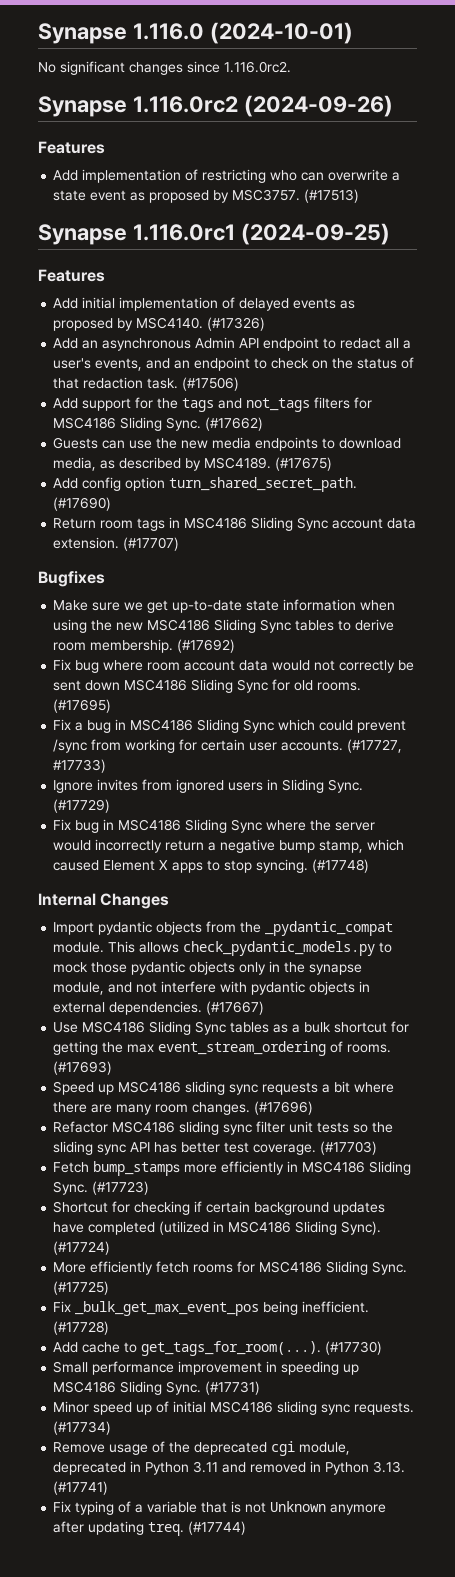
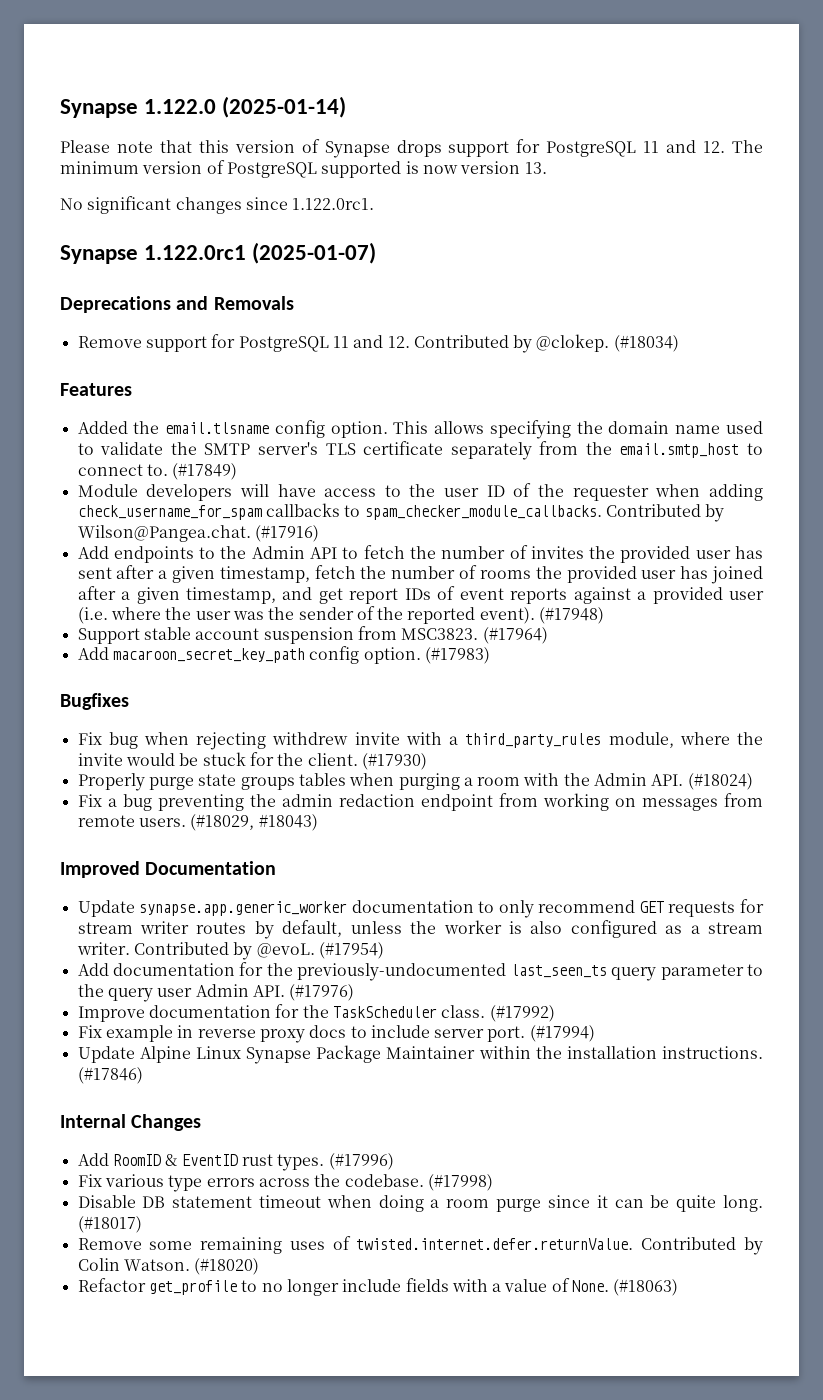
[38,22,353,44] Synapse 1.116.0 (2024-10-01) -> [60,96,347,118] [60,139,764,158] [60,160,547,178] Synapse 1.122.0 (2025-01-14) // Please note that this version of Synapse drops support for PostgreSQL 11 and 12. The minimum version of PostgreSQL supported is now version 13.
[224,61,291,73] [38,95,393,117] [38,141,105,154] [53,169,401,183] [53,189,360,203] [38,223,390,245] [38,269,105,282] [53,297,356,311] [53,317,266,331] [53,337,412,351] [53,357,415,371] [53,377,240,391] [53,397,373,412] [53,417,264,431] [53,437,402,451] [53,457,333,471] [53,477,358,492] [53,497,112,511] [53,517,417,531] [53,537,180,551] [38,571,105,587] [53,599,396,613] [53,619,395,633] [53,639,236,653] [53,659,415,673] [53,679,362,693] [53,699,112,713] [53,719,407,733] [53,739,403,753] [53,759,107,773] [53,779,364,793] [53,799,111,813] [53,819,376,833] [53,839,405,853] [53,859,370,873] [38,893,170,909] [53,921,394,936] [53,941,393,956] [53,961,363,975] [53,981,371,995] [53,1001,265,1015] [53,1021,410,1035] [53,1041,392,1056] [53,1061,113,1075] [53,1081,395,1095] [53,1101,314,1115] [53,1121,394,1135] [53,1141,378,1155] [53,1161,412,1176] [53,1181,150,1195] [53,1201,386,1215] [53,1221,382,1235] [53,1241,111,1255] [53,1261,408,1275] [53,1281,110,1295] [53,1301,370,1316] [53,1321,110,1335] [53,1341,383,1356] [53,1361,360,1375] [53,1381,261,1395] [53,1401,415,1415] [53,1421,112,1435] [53,1441,351,1456] [53,1461,406,1475] [53,1481,109,1495] [53,1501,387,1515] [53,1521,247,1536] 1.116.0rc2. // Synapse 1.116.0rc2 (2024-09-26) // Features // Add implementation of restricting who can overwrite a state event as proposed by MSC3757. (#17513) // Synapse 1.116.0rc1 (2024-09-25) // Features // Add initial implementation of delayed events as proposed by MSC4140. (#17326) // Add an asynchronous Admin API endpoint to redact all a user's events, and an endpoint to check on the status of that redaction task. (#17506) // Add support for the tags and not_tags filters for MSC4186 Sliding Sync. (#17662) // Guests can use the new media endpoints to download media, as described by MSC4189. (#17675) // Add config option turn_shared_secret_path. (#17690) // Return room tags in MSC4186 Sliding Sync account data extension. (#17707) // Bugfixes // Make sure we get up-to-date state information when using the new MSC4186 Sliding Sync tables to derive room membership. (#17692) // Fix bug where room account data would not correctly be sent down MSC4186 Sliding Sync for old rooms. (#17695) // Fix a bug in MSC4186 Sliding Sync which could prevent /sync from working for certain user accounts. (#17727, #17733) // Ignore invites from ignored users in Sliding Sync. (#17729) // Fix bug in MSC4186 Sliding Sync where the server would incorrectly return a negative bump stamp, which caused Element X apps to stop syncing. (#17748) // Internal Changes // Import pydantic objects from the _pydantic_compat module. This allows check_pydantic_models.py to mock those pydantic objects only in the synapse module, and not interfere with pydantic objects in external dependencies. (#17667) // Use MSC4186 Sliding Sync tables as a bulk shortcut for getting the max event_stream_ordering of rooms. (#17693) // Speed up MSC4186 sliding sync requests a bit where there are many room changes. (#17696) // Refactor MSC4186 sliding sync filter unit tests so the sliding sync API has better test coverage. (#17703) // Fetch bump_stamps more efficiently in MSC4186 Sliding Sync. (#17723) // Shortcut for checking if certain background updates have completed (utilized in MSC4186 Sliding Sync). (#17724) // More efficiently fetch rooms for MSC4186 Sliding Sync. (#17725) // Fix _bulk_get_max_event_pos being inefficient. (#17728) // Add cache to get_tags_for_room(...). (#17730) // Small performance improvement in speeding up MSC4186 Sliding Sync. (#17731) // Minor speed up of initial MSC4186 sliding sync requests. (#17734) // Remove usage of the deprecated cgi module, deprecated in Python 3.11 and removed in Python 3.13. (#17741) // Fix typing of a variable that is not Unknown anymore after updating treq. (#17744) -> [292,198,375,210] [60,242,377,264] [60,296,294,313] [77,334,679,353] [60,383,132,396] [77,420,763,439] [77,441,764,460] [77,463,238,480] [77,483,763,501] [77,503,725,522] [77,525,319,542] [77,545,763,563] [77,565,763,584] [77,586,764,604] [77,606,605,624] [77,626,548,644] [77,646,490,664] [60,693,129,710] [77,732,764,750] [77,752,427,770] [77,773,753,791] [77,793,763,811] [77,814,318,831] [60,861,277,878] [77,899,764,918] [77,920,763,939] [76,942,384,960] [77,962,763,981] [77,984,355,1002] [77,1004,555,1022] [77,1025,595,1043] [77,1045,763,1064] [77,1067,143,1084] [60,1114,202,1131] [77,1153,394,1171] [77,1174,493,1192] [77,1195,763,1212] [77,1216,142,1233] [77,1236,763,1255] [77,1258,260,1275] [77,1278,679,1296] 1.122.0rc1. // Synapse 1.122.0rc1 (2025-01-07) // Deprecations and Removals // Remove support for PostgreSQL 11 and 12. Contributed by @clokep. (#18034) // Features // Added the email.tlsname config option. This allows specifying the domain name used to validate the SMTP server's TLS certificate separately from the email.smtp_host to connect to. (#17849) // Module developers will have access to the user ID of the requester when adding check_username_for_spam callbacks to spam_checker_module_callbacks. Contributed by Wilson@Pangea.chat. (#17916) // Add endpoints to the Admin API to fetch the number of invites the provided user has sent after a given timestamp, fetch the number of rooms the provided user has joined after a given timestamp, and get report IDs of event reports against a provided user (i.e. where the user was the sender of the reported event). (#17948) // Support stable account suspension from MSC3823. (#17964) // Add macaroon_secret_key_path config option. (#17983) // Bugfixes // Fix bug when rejecting withdrew invite with a third_party_rules module, where the invite would be stuck for the client. (#17930) // Properly purge state groups tables when purging a room with the Admin API. (#18024) // Fix a bug preventing the admin redaction endpoint from working on messages from remote users. (#18029, #18043) // Improved Documentation // Update synapse.app.generic_worker documentation to only recommend GET requests for stream writer routes by default, unless the worker is also configured as a stream writer. Contributed by @evoL. (#17954) // Add documentation for the previously-undocumented last_seen_ts query parameter to the query user Admin API. (#17976) // Improve documentation for the TaskScheduler class. (#17992) // Fix example in reverse proxy docs to include server port. (#17994) // Update Alpine Linux Synapse Package Maintainer within the installation instructions. (#17846) // Internal Changes // Add RoomID & EventID rust types. (#17996) // Fix various type errors across the codebase. (#17998) // Disable DB statement timeout when doing a room purge since it can be quite long. (#18017) // Remove some remaining uses of twisted.internet.defer.returnValue. Contributed by Colin Watson. (#18020) // Refactor get_profile to no longer include fields with a value of None. (#18063)

